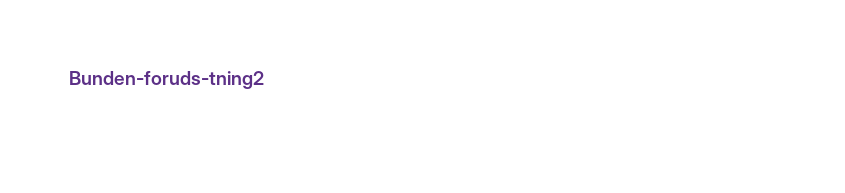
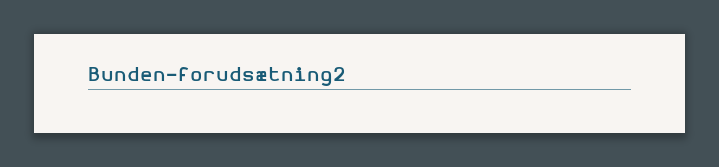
[69,71,264,89] Bunden-foruds-tning2 -> [88,67,346,86] Bunden-forudsætning2

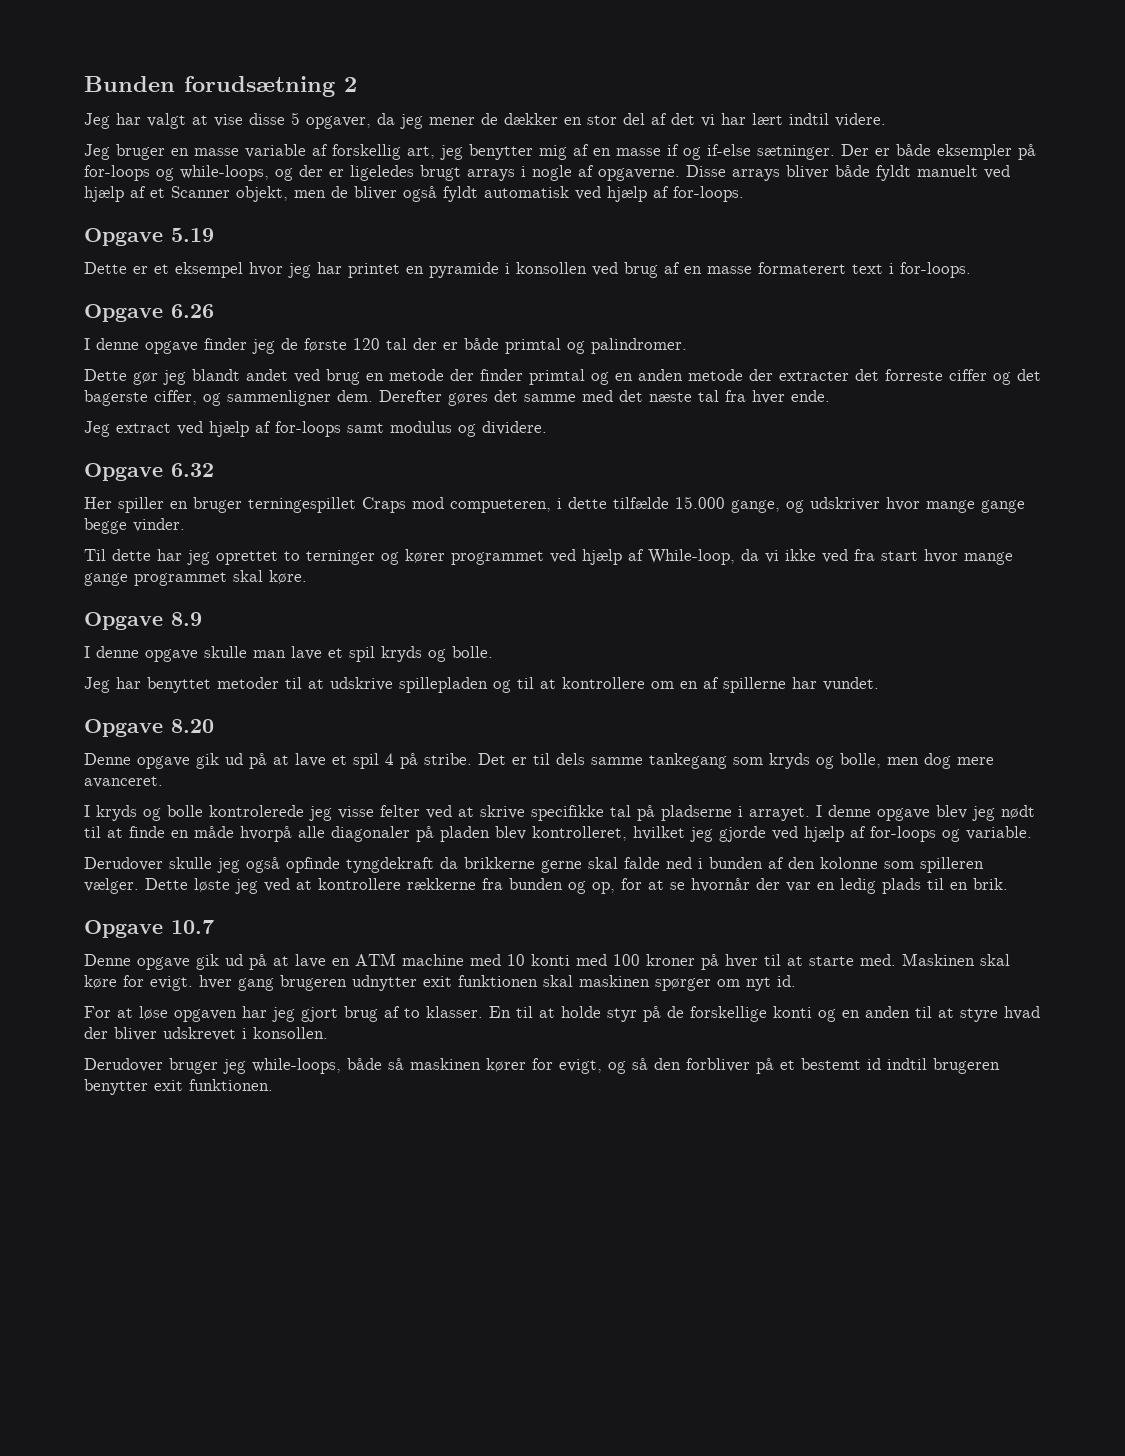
[88,67,346,86] Bunden-forudsætning2 -> [84,76,357,97] [84,112,886,129] [84,144,1036,160] [84,165,1010,181] [84,186,744,202] [84,228,214,246] [84,262,971,278] [84,304,214,322] [84,338,687,354] [84,369,1041,385] [84,390,830,406] [84,421,547,437] [84,463,214,481] [84,496,1025,513] [84,518,185,534] [84,549,1013,565] [84,570,307,586] [84,612,202,630] [84,646,493,662] [84,677,879,693] [84,719,214,737] [84,753,994,769] [84,776,163,788] [84,805,1035,821] [84,826,1032,842] [84,857,984,873] [84,878,1008,894] [84,920,214,938] [84,953,1010,970] [84,975,796,991] [84,1006,1040,1022] [84,1027,328,1041] [84,1058,1000,1074] [84,1079,273,1095] Bunden forudsætning 2 // Jeg har valgt at vise disse 5 opgaver, da jeg mener de dækker en stor del af det vi har lært indtil videre. // Jeg bruger en masse variable af forskellig art, jeg benytter mig af en masse if og if-else sætninger. Der er både eksempler på for-loops og while-loops, og der er ligeledes brugt arrays i nogle af opgaverne. Disse arrays bliver både fyldt manuelt ved hjælp af et Scanner objekt, men de bliver også fyldt automatisk ved hjælp af for-loops. // Opgave 5.19 // Dette er et eksempel hvor jeg har printet en pyramide i konsollen ved brug af en masse formaterert text i for-loops. // Opgave 6.26 // I denne opgave finder jeg de første 120 tal der er både primtal og palindromer. // Dette gør jeg blandt andet ved brug en metode der finder primtal og en anden metode der extracter det forreste ciffer og det bagerste ciffer, og sammenligner dem. Derefter gøres det samme med det næste tal fra hver ende. // Jeg extract ved hjælp af for-loops samt modulus og dividere. // Opgave 6.32 // Her spiller en bruger terningespillet Craps mod compueteren, i dette tilfælde 15.000 gange, og udskriver hvor mange gange begge vinder. // Til dette har jeg oprettet to terninger og kører programmet ved hjælp af While-loop, da vi ikke ved fra start hvor mange gange programmet skal køre. // Opgave 8.9 // I denne opgave skulle man lave et spil kryds og bolle. // Jeg har benyttet metoder til at udskrive spillepladen og til at kontrollere om en af spillerne har vundet. // Opgave 8.20 // Denne opgave gik ud på at lave et spil 4 på stribe. Det er til dels samme tankegang som kryds og bolle, men dog mere avanceret. // I kryds og bolle kontrolerede jeg visse felter ved at skrive specifikke tal på pladserne i arrayet. I denne opgave blev jeg nødt til at finde en måde hvorpå alle diagonaler på pladen blev kontrolleret, hvilket jeg gjorde ved hjælp af for-loops og variable. // Derudover skulle jeg også opfinde tyngdekraft da brikkerne gerne skal falde ned i bunden af den kolonne som spilleren vælger. Dette løste jeg ved at kontrollere rækkerne fra bunden og op, for at se hvornår der var en ledig plads til en brik. // Opgave 10.7 // Denne opgave gik ud på at lave en ATM machine med 10 konti med 100 kroner på hver til at starte med. Maskinen skal køre for evigt. hver gang brugeren udnytter exit funktionen skal maskinen spørger om nyt id. // For at løse opgaven har jeg gjort brug af to klasser. En til at holde styr på de forskellige konti og en anden til at styre hvad der bliver udskrevet i konsollen. // Derudover bruger jeg while-loops, både så maskinen kører for evigt, og så den forbliver på et bestemt id indtil brugeren benytter exit funktionen.

